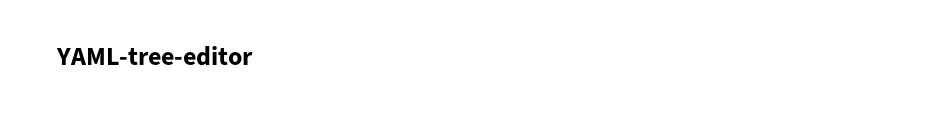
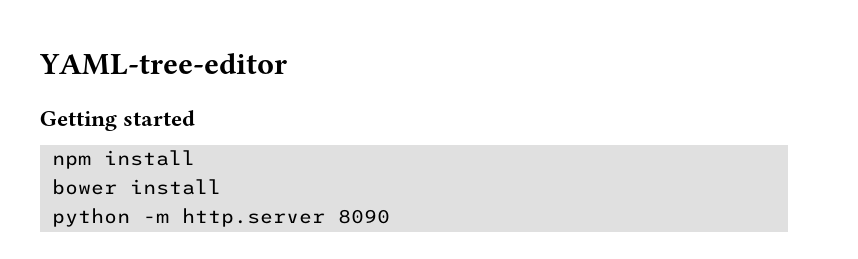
(253, 56) none -> [40,110,196,131] [52,150,195,169] [52,179,221,195] [52,208,390,227] // Getting started // npm install // bower install // python -m http.server 8090

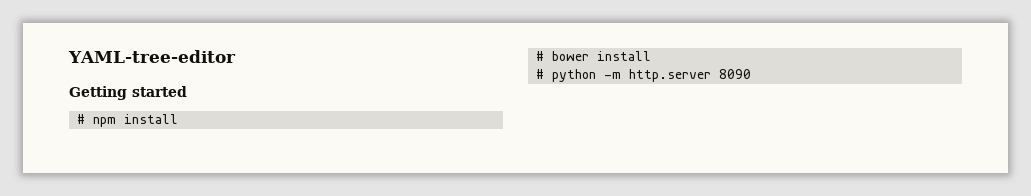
(196, 118) none -> [76,114,85,124] #
(195, 158) none -> [535,51,544,61] #
(221, 187) none -> [535,69,544,79] #

